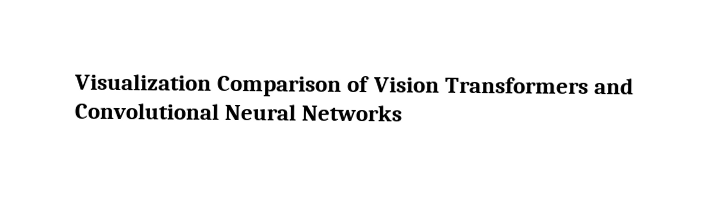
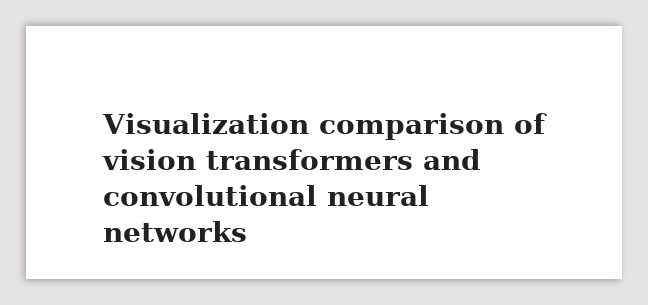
[217,75,635,97] [74,102,403,122] Comparison of Vision Transformers and Convolutional Neural Networks -> [319,113,547,140] [102,149,481,170] [103,185,429,206] [103,221,247,242] comparison of vision transformers and convolutional neural networks

